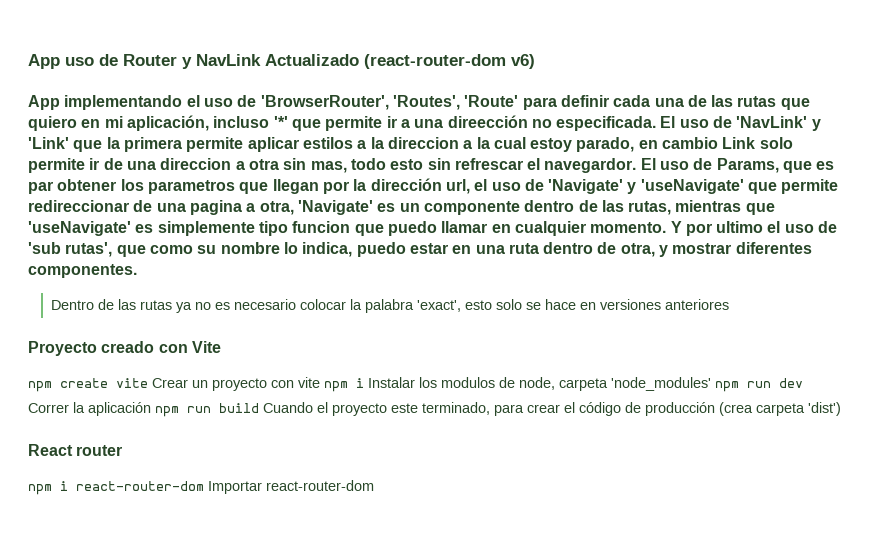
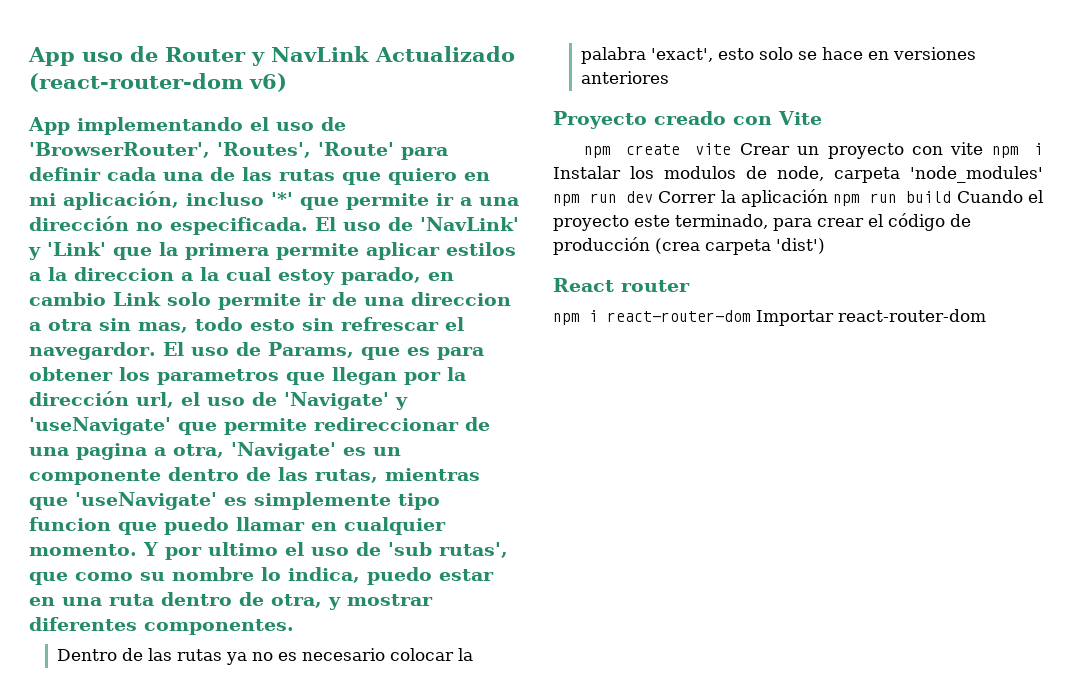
[447,115,528,128] direección -> [29,216,129,231] dirección
[28,181,53,194] par -> [436,347,484,360] para

